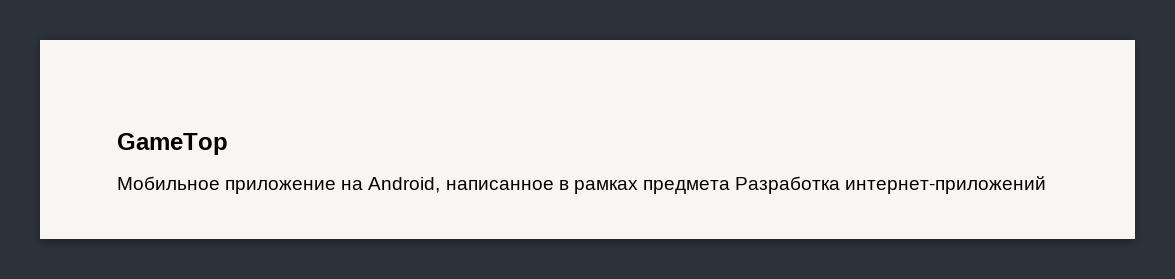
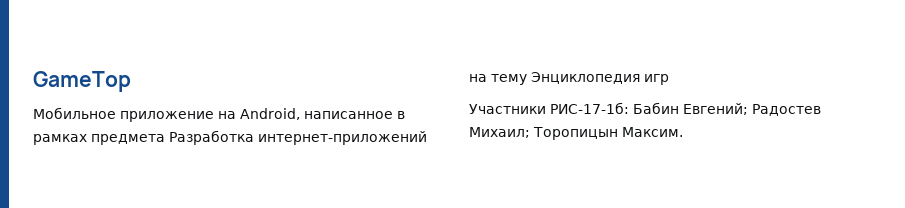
(1047, 185) none -> [469,72,669,85] [469,102,821,116] [469,127,683,140] на тему Энциклопедия игр // Участники РИС-17-1б: Бабин Евгений; Радостев Михаил; Торопицын Максим.

